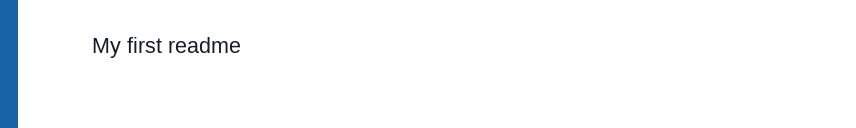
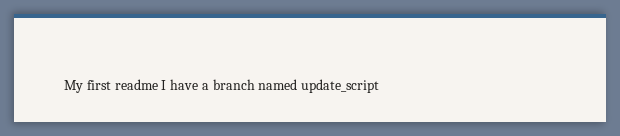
(241, 45) none -> [161,79,380,93] I have a branch named update_script

